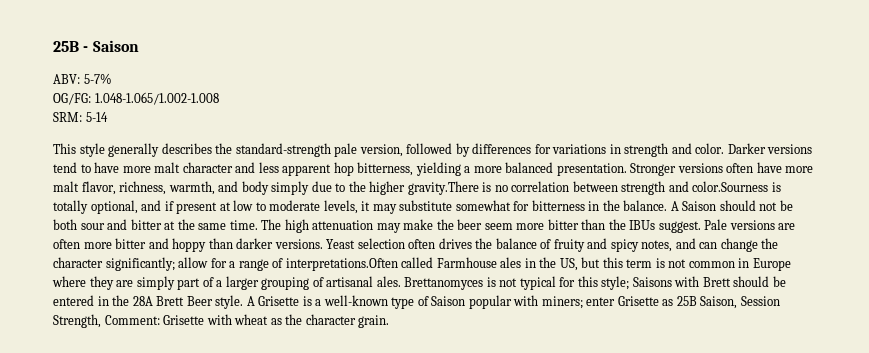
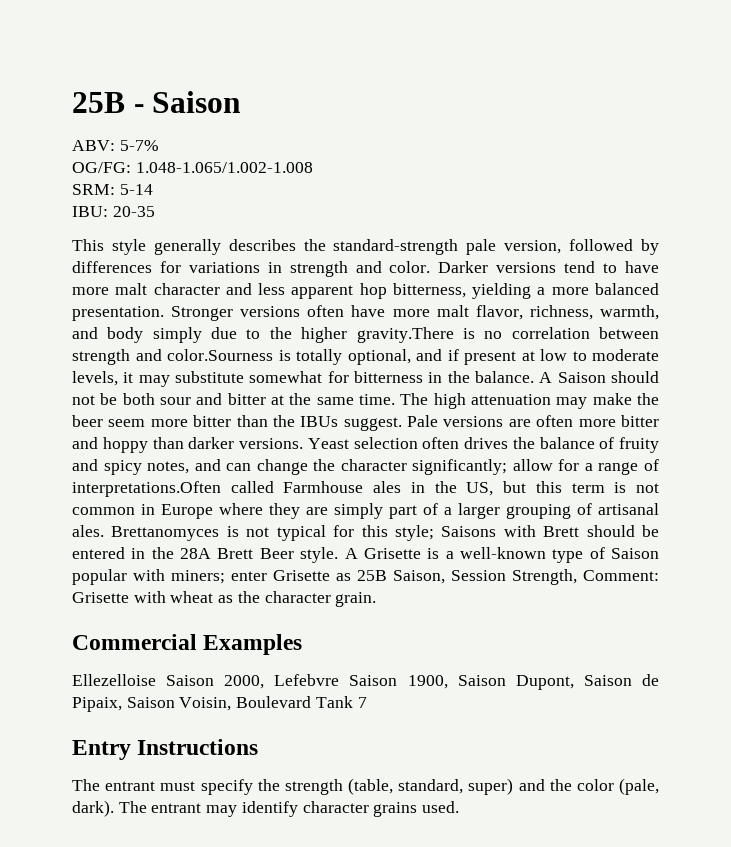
(108, 117) none -> [72,206,155,217] // IBU: 20-35
(390, 321) none -> [72,634,303,655] [72,674,659,690] [72,696,367,712] [72,739,259,760] [72,778,659,795] [72,800,460,817] // Commercial Examples // Ellezelloise Saison 2000, Lefebvre Saison 1900, Saison Dupont, Saison de Pipaix, Saison Voisin, Boulevard Tank 7 // Entry Instructions // The entrant must specify the strength (table, standard, super) and the color (pale, dark). The entrant may identify character grains used.

